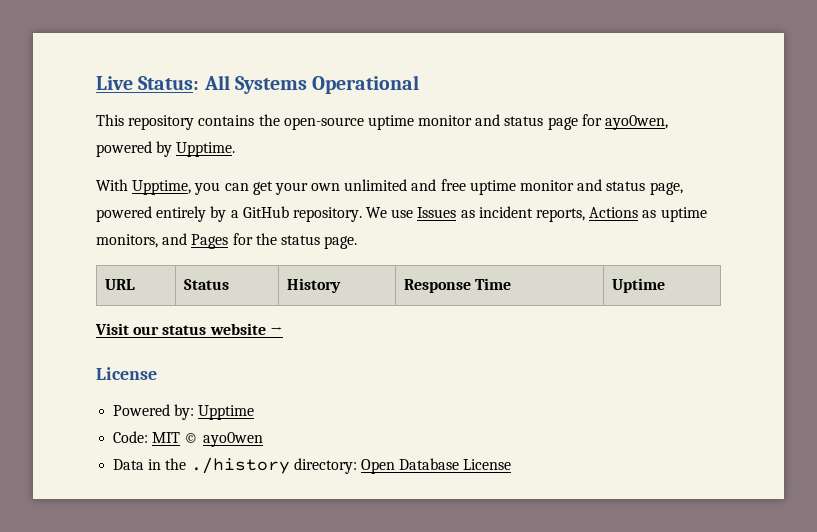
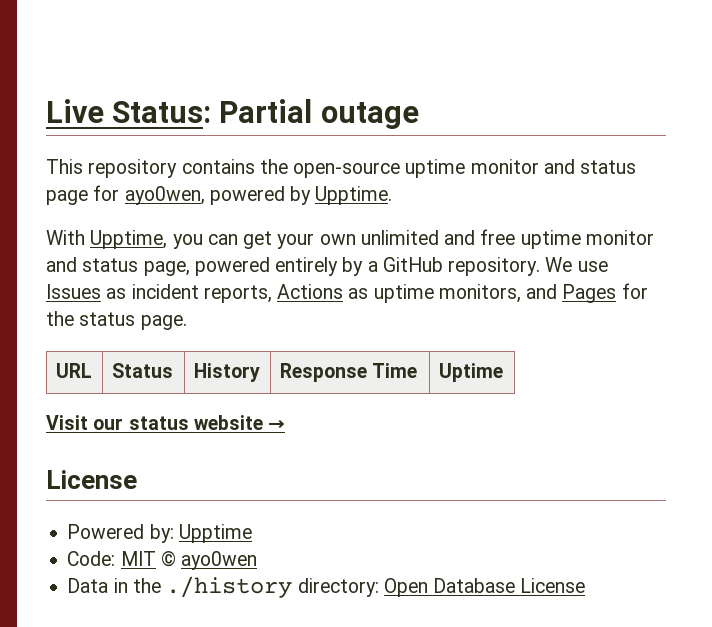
[203,75,420,94] All Systems Operational -> [219,99,419,129] Partial outage

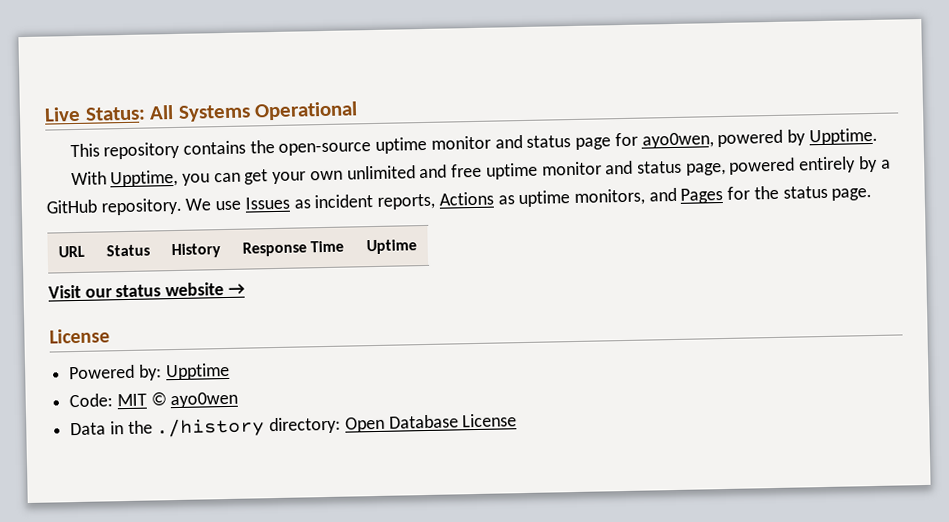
[219,99,419,129] Partial outage -> [149,101,359,122] All Systems Operational

